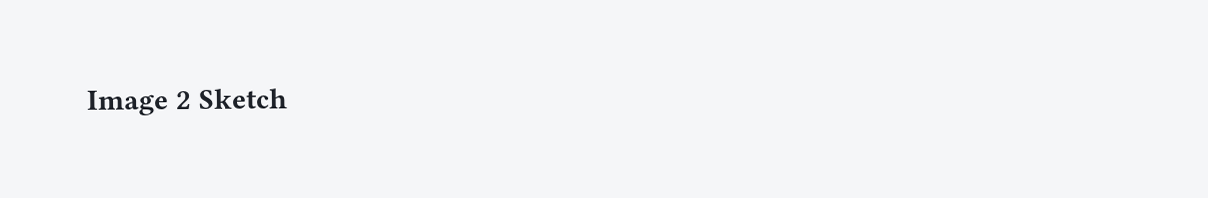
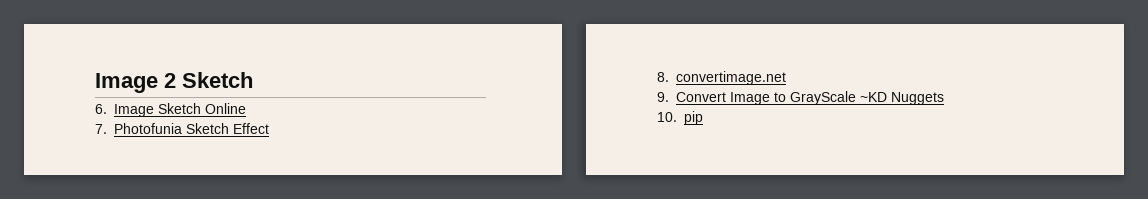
(288, 98) none -> [95,103,246,117] [95,123,269,134] [657,71,786,85] [657,91,944,105] [657,111,703,125] // 6. Image Sketch Online // 7. Photofunia Sketch Effect // 8. convertimage.net // 9. Convert Image to GrayScale ~KD Nuggets // 10. pip

